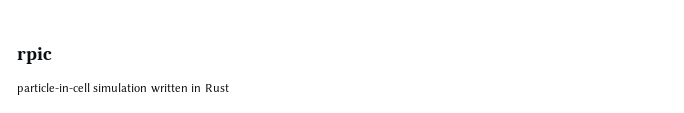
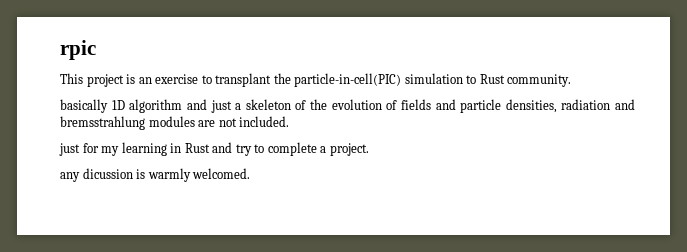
[17,83,229,95] particle-in-cell simulation written in Rust -> [60,73,572,87] [60,99,635,113] [60,116,290,130] [59,142,369,156] [60,168,251,182] This project is an exercise to transplant the particle-in-cell(PIC) simulation to Rust community. // basically 1D algorithm and just a skeleton of the evolution of fields and particle densities, radiation and bremsstrahlung modules are not included. // just for my learning in Rust and try to complete a project. // any dicussion is warmly welcomed.

